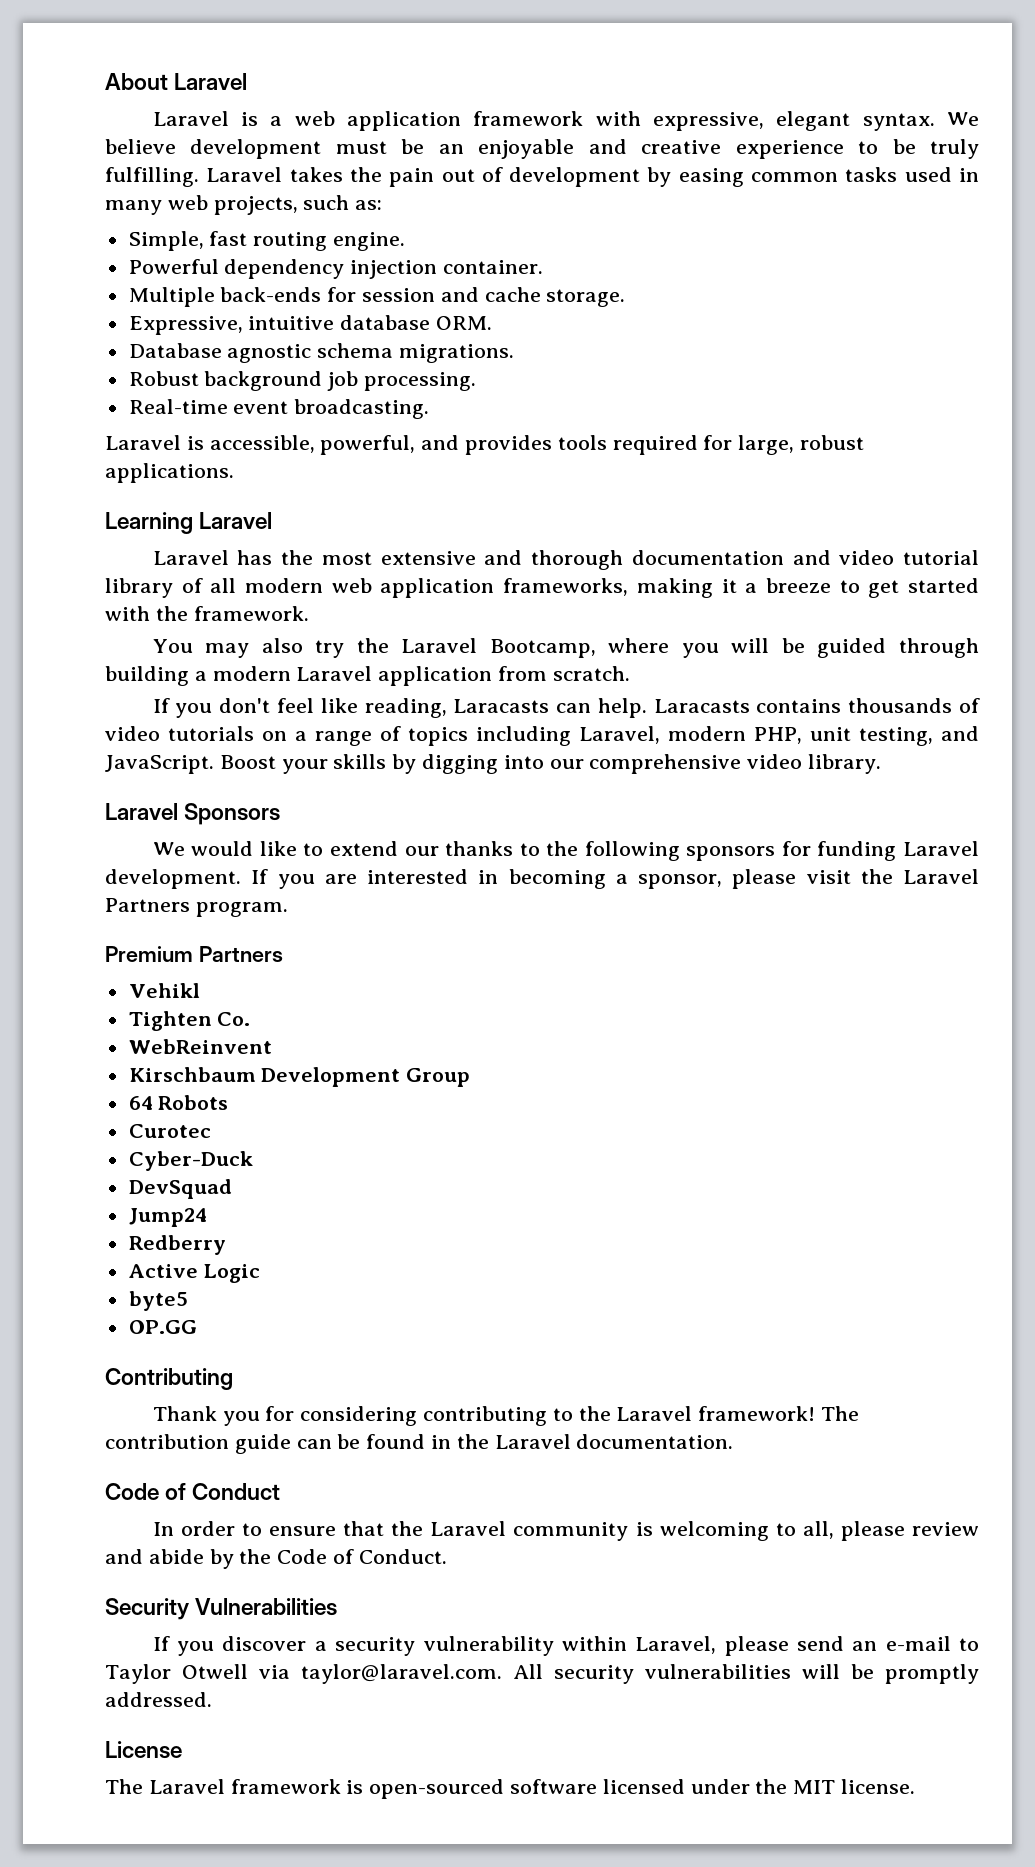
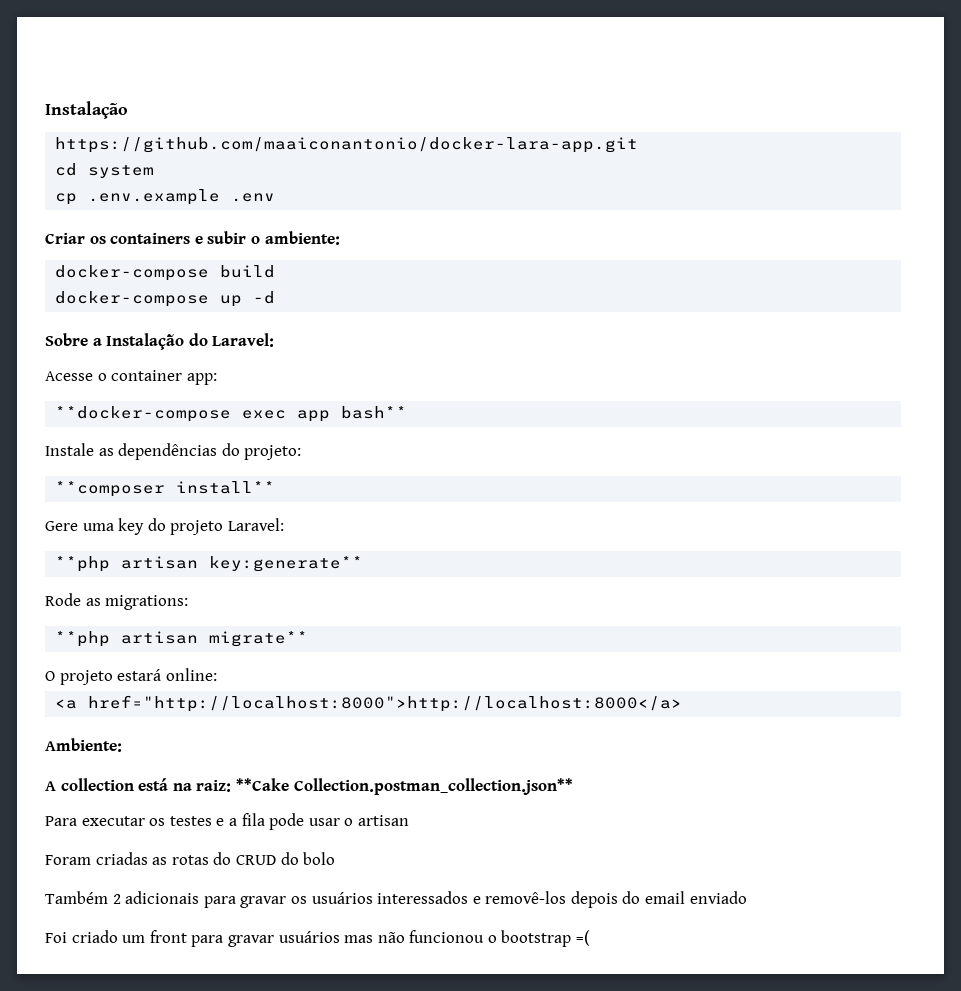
[105,73,248,90] [152,111,980,131] [105,139,980,159] [105,167,979,187] [105,195,383,215] [128,231,406,251] [128,259,544,279] [128,287,626,307] [128,315,493,335] [128,343,515,363] [128,371,477,391] [128,399,430,419] [105,435,865,455] [105,463,234,483] [105,512,273,534] [152,550,979,570] [105,578,980,598] [105,606,309,621] [152,638,979,658] [105,666,630,686] [152,698,980,718] [105,726,979,746] [105,754,882,774] [105,803,281,825] [152,841,980,861] [105,869,979,889] [105,898,288,917] [105,946,283,962] [128,983,200,998] [128,1011,251,1031] [128,1039,272,1054] [128,1067,471,1087] [128,1095,229,1110] [128,1124,211,1138] [128,1151,253,1171] [128,1179,232,1199] [128,1208,207,1227] [128,1235,226,1255] [128,1264,261,1283] [128,1291,188,1311] [128,1320,197,1334] [105,1368,233,1390] [152,1406,859,1426] [105,1434,734,1454] [105,1483,281,1500] [152,1521,979,1541] [105,1549,447,1569] [105,1598,338,1620] [152,1636,979,1656] [105,1664,979,1684] [105,1692,212,1707] [105,1741,182,1759] [105,1779,916,1799] About Laravel // Laravel is a web application framework with expressive, elegant syntax. We believe development must be an enjoyable and creative experience to be truly fulfilling. Laravel takes the pain out of development by easing common tasks used in many web projects, such as: // Simple, fast routing engine. // Powerful dependency injection container. // Multiple back-ends for session and cache storage. // Expressive, intuitive database ORM. // Database agnostic schema migrations. // Robust background job processing. // Real-time event broadcasting. // Laravel is accessible, powerful, and provides tools required for large, robust applications. // Learning Laravel // Laravel has the most extensive and thorough documentation and video tutorial library of all modern web application frameworks, making it a breeze to get started with the framework. // You may also try the Laravel Bootcamp, where you will be guided through building a modern Laravel application from scratch. // If you don't feel like reading, Laracasts can help. Laracasts contains thousands of video tutorials on a range of topics including Laravel, modern PHP, unit testing, and JavaScript. Boost your skills by digging into our comprehensive video library. // Laravel Sponsors // We would like to extend our thanks to the following sponsors for funding Laravel development. If you are interested in becoming a sponsor, please visit the Laravel Partners program. // Premium Partners // Vehikl // Tighten Co. // WebReinvent // Kirschbaum Development Group // 64 Robots // Curotec // Cyber-Duck // DevSquad // Jump24 // Redberry // Active Logic // byte5 // OP.GG // Contributing // Thank you for considering contributing to the Laravel framework! The contribution guide can be found in the Laravel documentation. // Code of Conduct // In order to ensure that the Laravel community is welcoming to all, please review and abide by the Code of Conduct. // Security Vulnerabilities // If you discover a security vulnerability within Laravel, please send an e-mail to Taylor Otwell via taylor@laravel.com. All security vulnerabilities will be promptly addressed. // License // The Laravel framework is open-sourced software licensed under the MIT license. -> [45,101,128,119] [55,137,639,153] [55,163,155,178] [55,189,276,205] [45,231,340,245] [55,265,276,281] [55,291,276,307] [45,333,275,350] [45,370,217,385] [55,406,408,422] [45,443,302,460] [55,481,276,497] [45,518,284,535] [55,556,364,572] [45,593,189,610] [55,631,309,647] [45,668,217,685] [55,695,683,712] [45,738,122,752] [45,778,573,795] [45,813,409,830] [45,852,336,865] [45,891,747,908] [45,930,591,947] Instalação // https://github.com/maaiconantonio/docker-lara-app.git // cd system // cp .env.example .env // Criar os containers e subir o ambiente: // docker-compose build // docker-compose up -d // Sobre a Instalação do Laravel: // Acesse o container app: // **docker-compose exec app bash** // Instale as dependências do projeto: // **composer install** // Gere uma key do projeto Laravel: // **php artisan key:generate** // Rode as migrations: // **php artisan migrate** // O projeto estará online: // <a href="http://localhost:8000">http://localhost:8000</a> // Ambiente: // A collection está na raiz: **Cake Collection.postman_collection.json** // Para executar os testes e a fila pode usar o artisan // Foram criadas as rotas do CRUD do bolo // Também 2 adicionais para gravar os usuários interessados e removê-los depois do email enviado // Foi criado um front para gravar usuários mas não funcionou o bootstrap =(

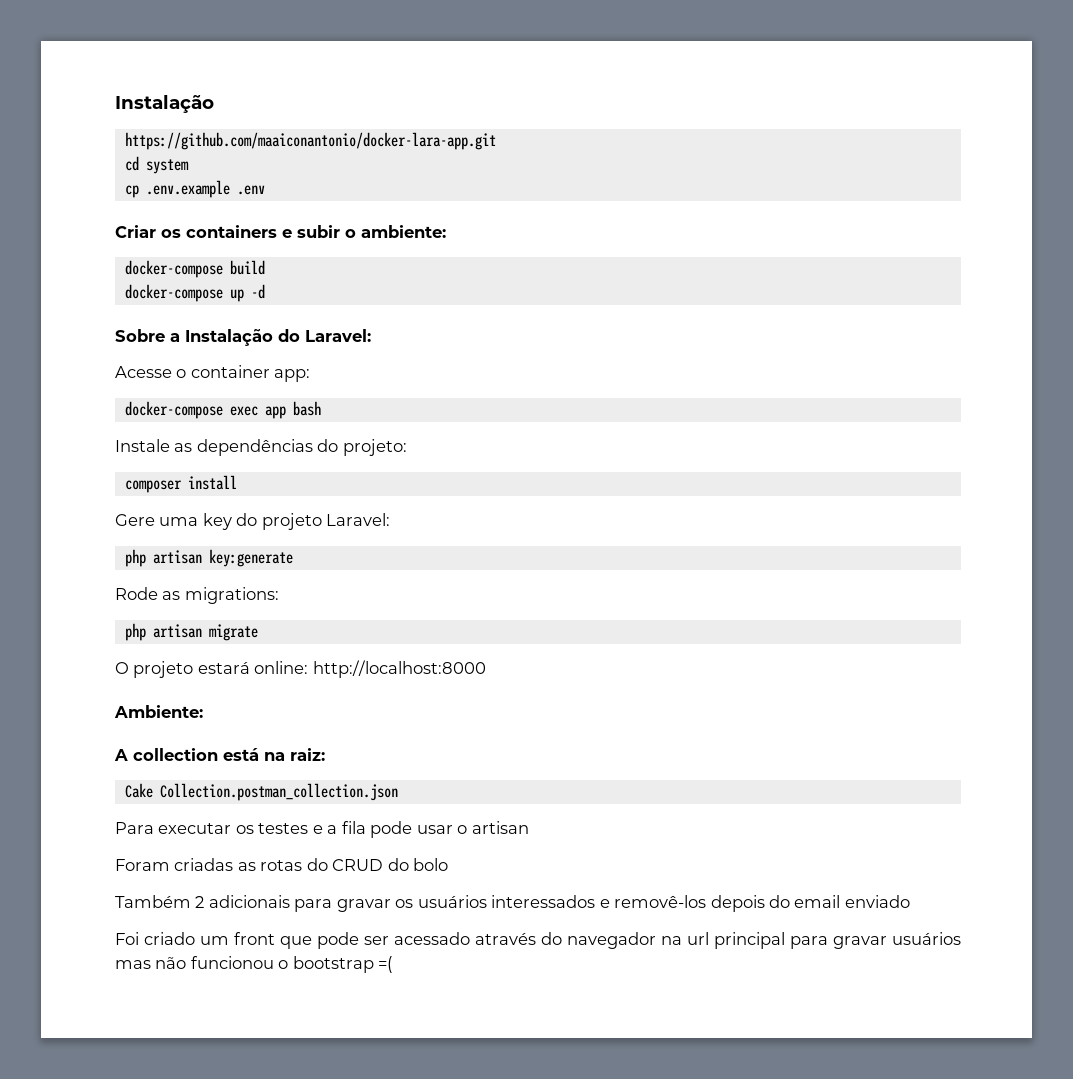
[55,406,232,422] **docker-compose -> [124,401,223,419] docker-compose
[341,406,408,419] bash** -> [292,401,321,416] bash
[55,481,276,497] **composer install** -> [124,475,237,493] composer install
[55,556,364,572] **php artisan key:generate** -> [124,549,293,567] php artisan key:generate
[55,631,309,647] **php artisan migrate** -> [124,623,258,641] php artisan migrate
[55,695,683,712] // <a href="http://localhost:8000">http://localhost:8000</a> -> [312,660,486,678] http://localhost:8000
[235,778,573,795] **Cake Collection.postman_collection.json** -> [124,783,398,801] // Cake Collection.postman_collection.json
(187, 936) none -> [280,932,785,949] que pode ser acessado através do navegador na url principal

